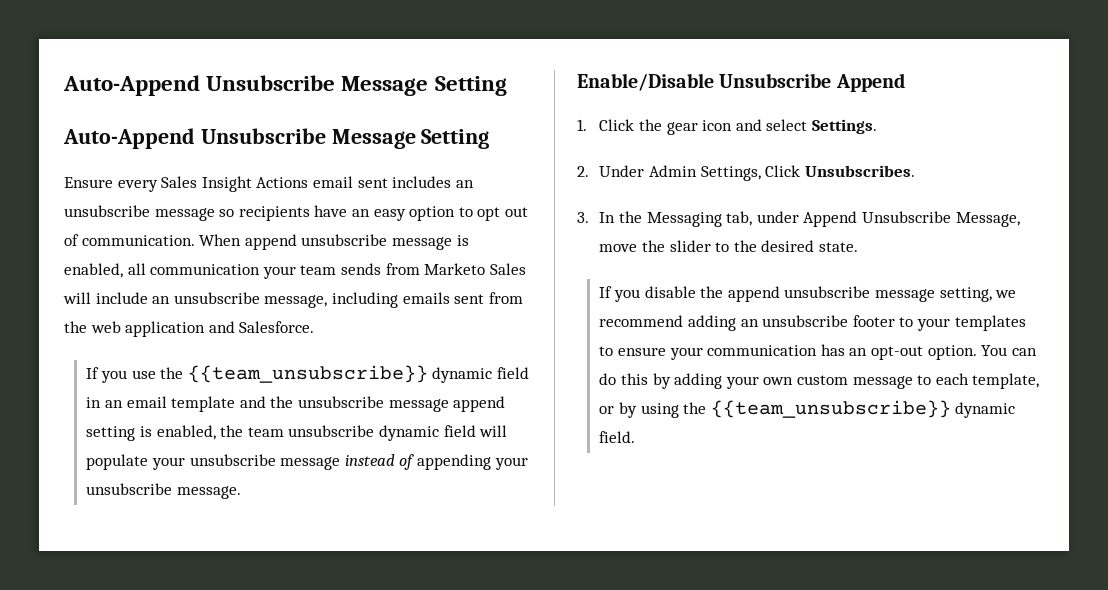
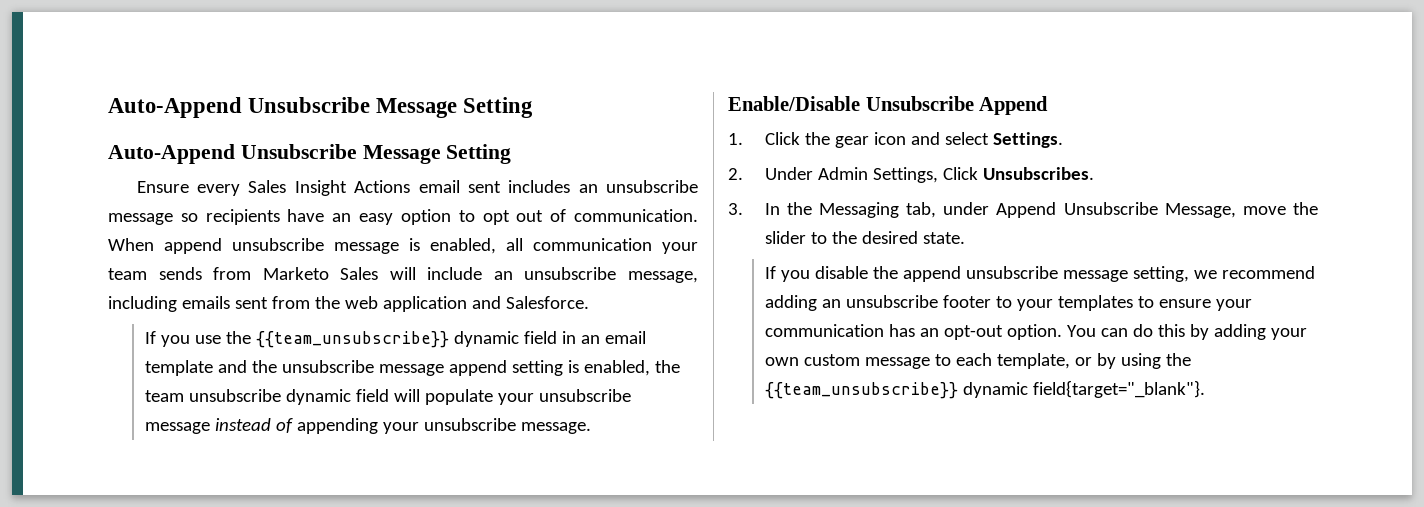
[599,431,636,443] field. -> [1032,380,1205,398] field{target="_blank"}.

